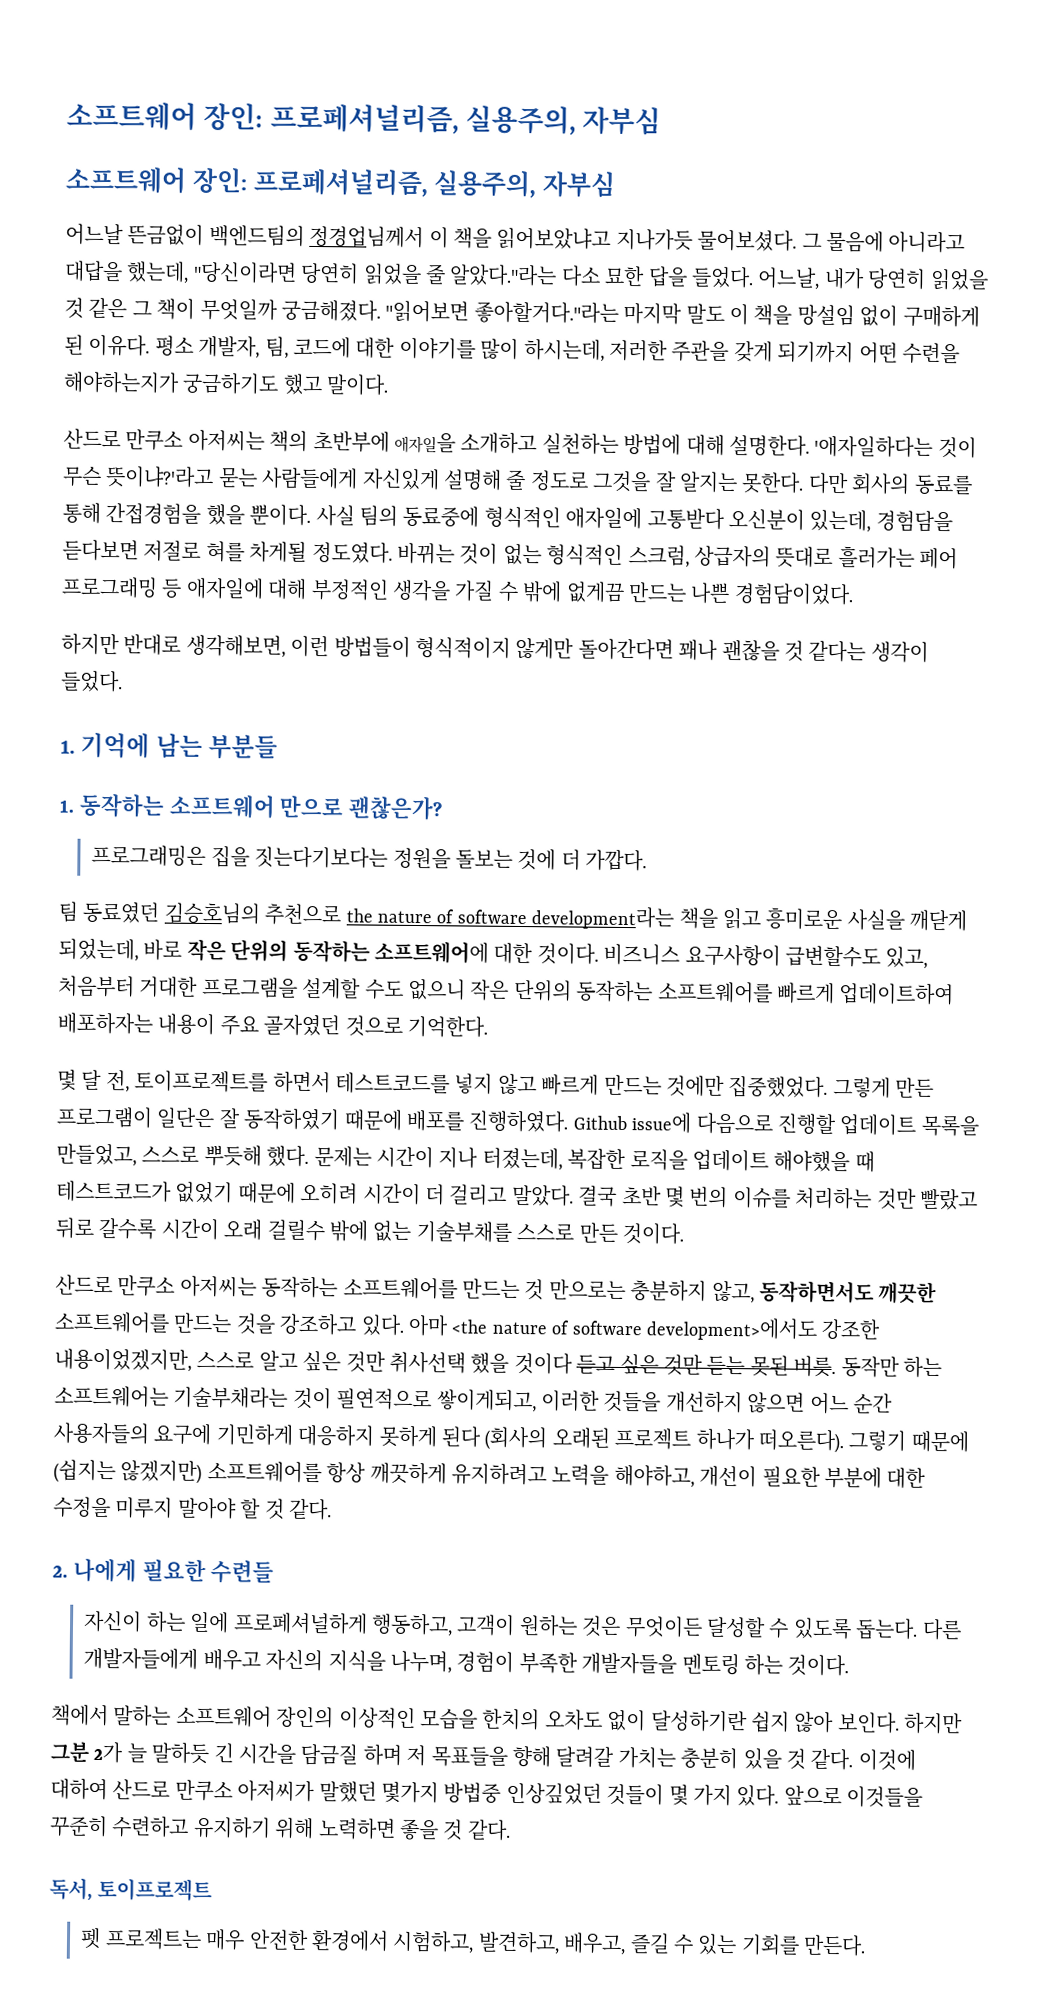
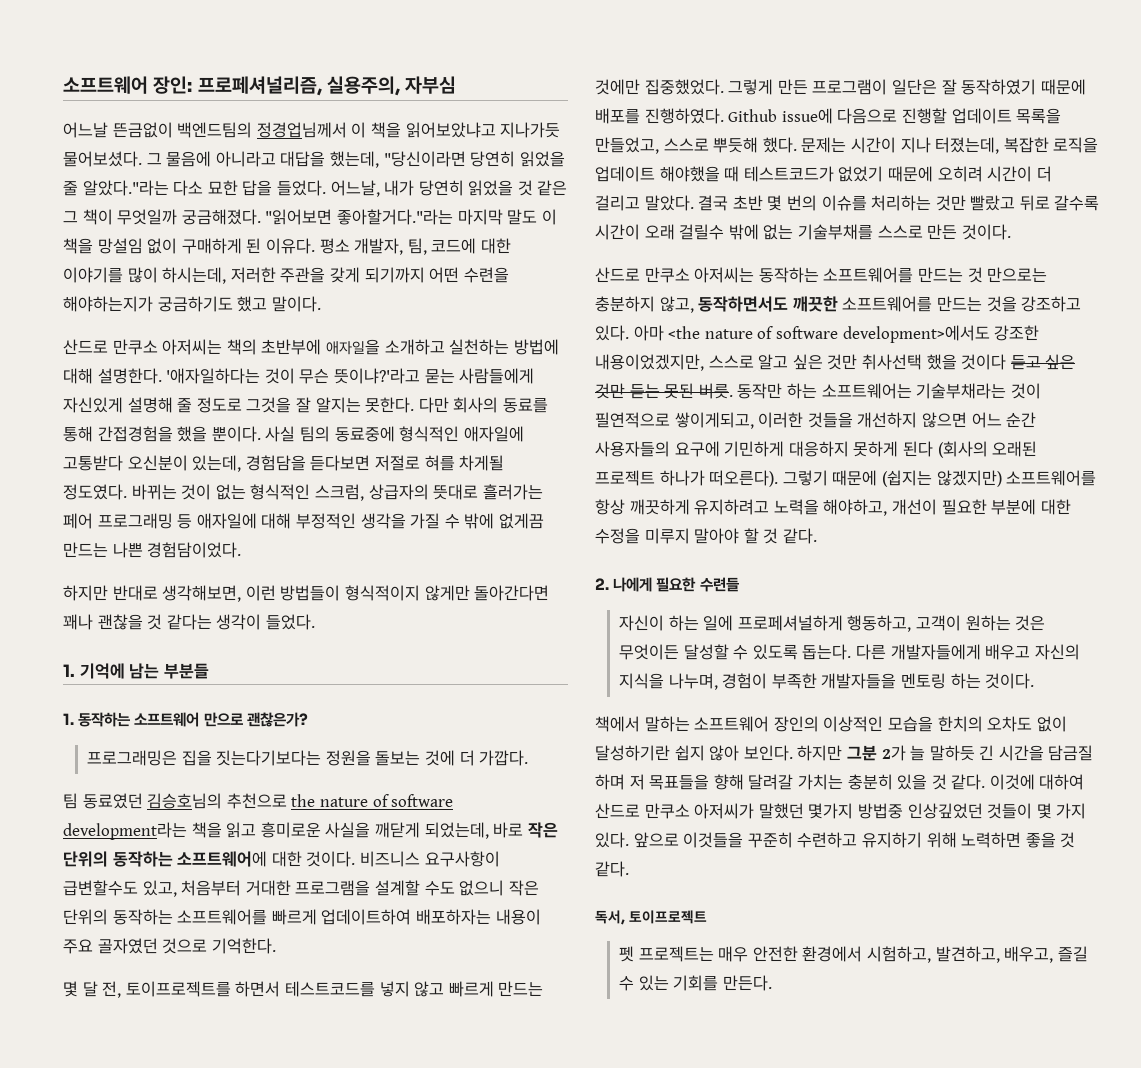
[66,101,662,136] [65,166,615,199] 소프트웨어 장인: 프로페셔널리즘, 실용주의, 자부심 // 소프트웨어 장인: 프로페셔널리즘, 실용주의, 자부심 -> [63,76,457,96] 소프트웨어 장인: 프로페셔널리즘, 실용주의, 자부심

